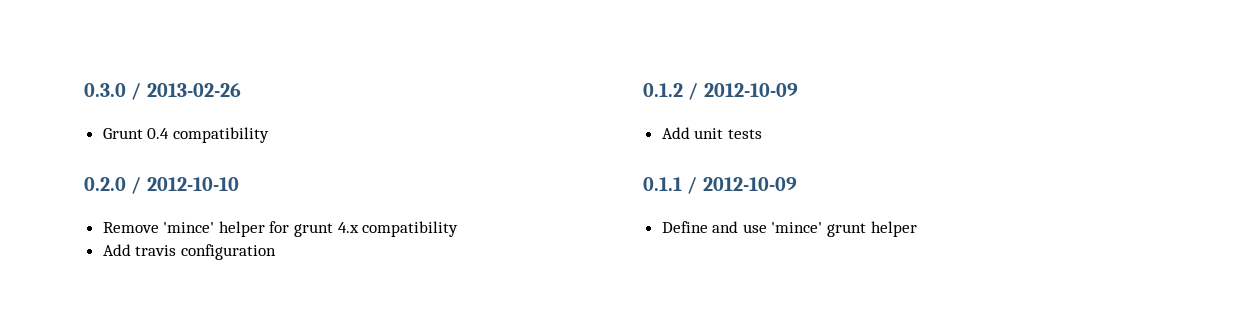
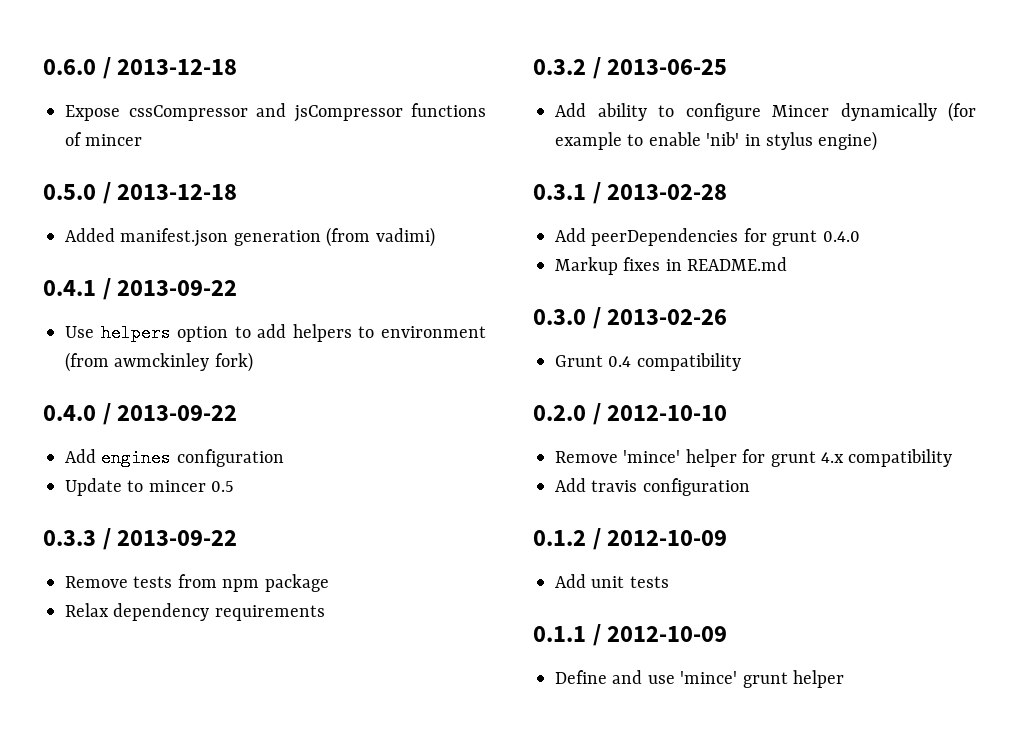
(84, 90) none -> [43,57,238,79] [65,103,486,122] [65,132,143,146] [43,182,238,204] [65,227,435,247] [43,278,238,300] [65,324,486,342] [65,352,253,372] [43,403,238,425] [65,449,284,467] [65,478,235,496] [43,528,238,550] [65,574,329,592] [65,603,325,621] [533,57,728,79] [555,102,976,122] [555,131,878,151] [533,182,728,204] [555,228,860,246] [555,257,788,275] 0.6.0 / 2013-12-18 // Expose cssCompressor and jsCompressor functions of mincer // 0.5.0 / 2013-12-18 // Added manifest.json generation (from vadimi) // 0.4.1 / 2013-09-22 // Use helpers option to add helpers to environment (from awmckinley fork) // 0.4.0 / 2013-09-22 // Add engines configuration // Update to mincer 0.5 // 0.3.3 / 2013-09-22 // Remove tests from npm package // Relax dependency requirements // 0.3.2 / 2013-06-25 // Add ability to configure Mincer dynamically (for example to enable 'nib' in stylus engine) // 0.3.1 / 2013-02-28 // Add peerDependencies for grunt 0.4.0 // Markup fixes in README.md //

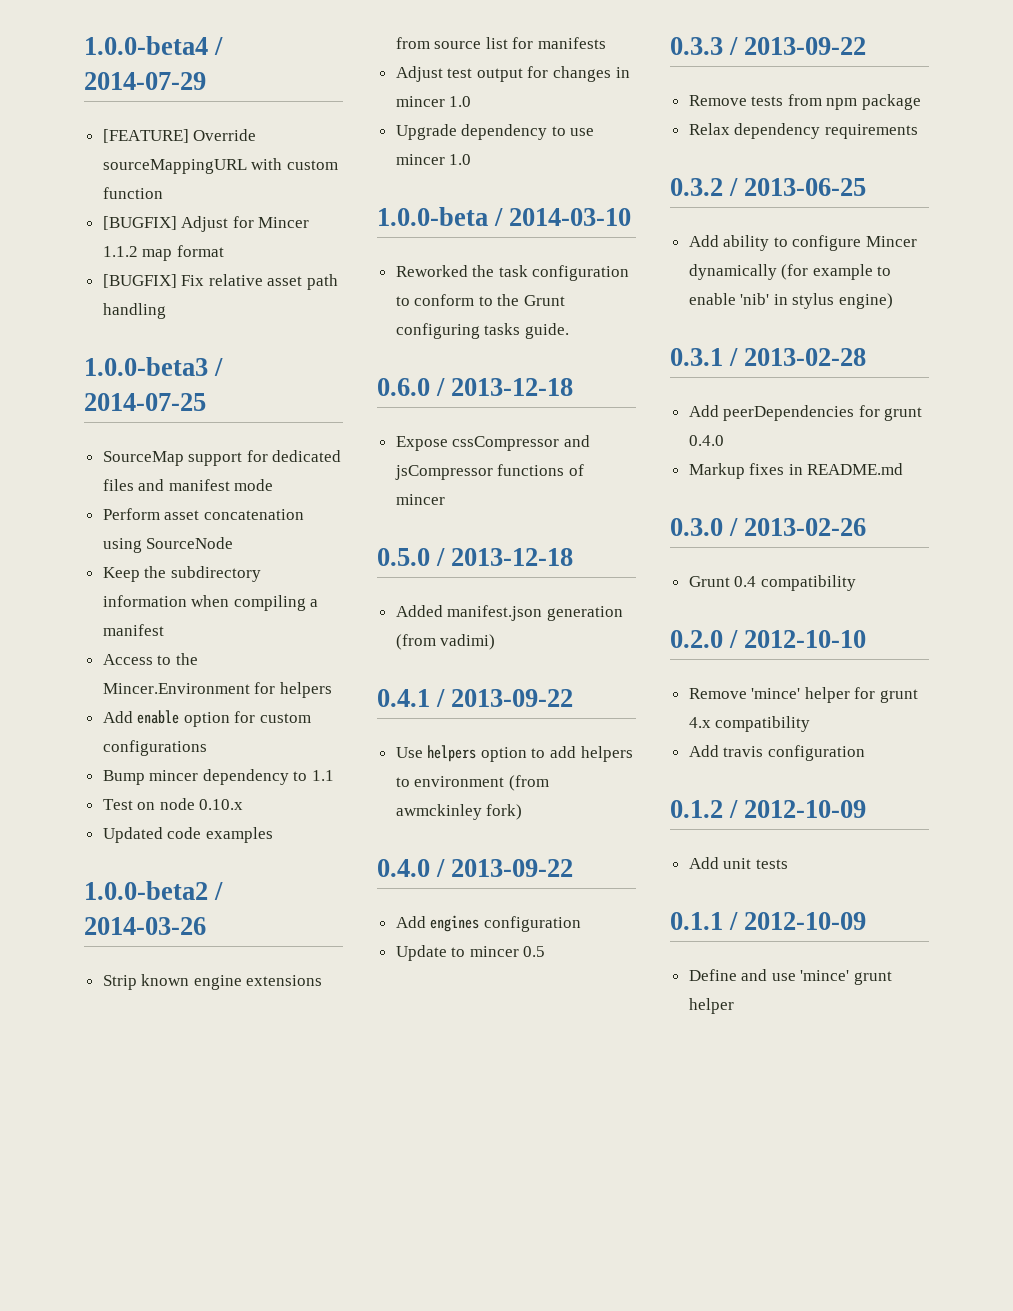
(43, 67) none -> [84,36,224,55] [84,72,206,90] [102,129,257,143] [102,158,338,174] [102,187,163,199] [102,216,310,232] [102,245,224,261] [102,274,339,290] [102,303,166,319] [84,357,224,376] [84,393,206,411] [102,450,342,466] [102,479,274,491] [102,508,304,520] [102,537,234,553] [102,566,261,582] [102,595,319,611] [102,624,164,636] [102,653,198,665] [102,682,332,698] [102,710,312,727] [102,740,207,756] [102,769,335,785] [102,798,244,810] [102,827,273,843] [84,881,224,900] [84,917,206,935] [102,974,323,990] [395,37,607,49] [395,66,630,82] [395,96,472,107] [395,124,595,140] [395,154,472,165] [377,207,632,226] [395,265,630,281] [395,294,566,306] [395,323,569,339] 1.0.0-beta4 / 2014-07-29 // [FEATURE] Override sourceMappingURL with custom function // [BUGFIX] Adjust for Mincer 1.1.2 map format // [BUGFIX] Fix relative asset path handling // 1.0.0-beta3 / 2014-07-25 // SourceMap support for dedicated files and manifest mode // Perform asset concatenation using SourceNode // Keep the subdirectory information when compiling a manifest // Access to the Mincer.Environment for helpers // Add enable option for custom configurations // Bump mincer dependency to 1.1 // Test on node 0.10.x // Updated code examples // 1.0.0-beta2 / 2014-03-26 // Strip known engine extensions from source list for manifests // Adjust test output for changes in mincer 1.0 // Upgrade dependency to use mincer 1.0 // 1.0.0-beta / 2014-03-10 // Reworked the task configuration to conform to the Grunt configuring tasks guide. //

